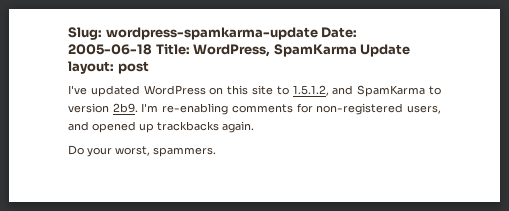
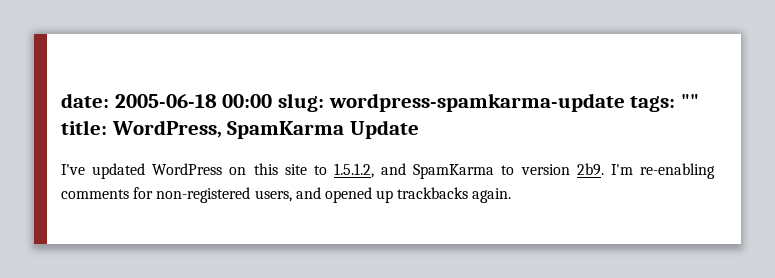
[68,27,358,40] [68,44,190,55] Slug: wordpress-spamkarma-update Date: 2005-06-18 Title: -> [61,93,700,112] [61,120,107,135] date: 2005-06-18 00:00 slug: wordpress-spamkarma-update tags: "" title:
[68,61,149,74] layout: post -> (420, 129) none
[68,145,216,157] // Do your worst, spammers. -> (512, 195) none

